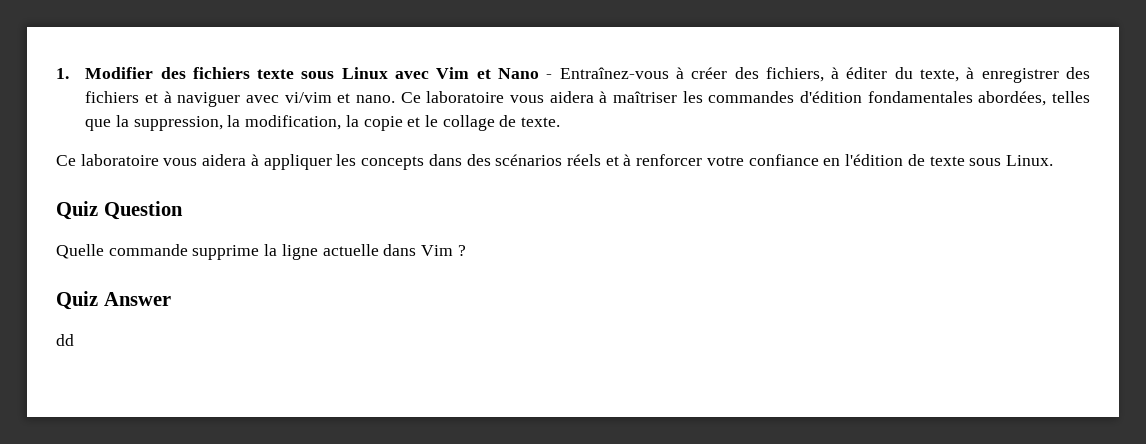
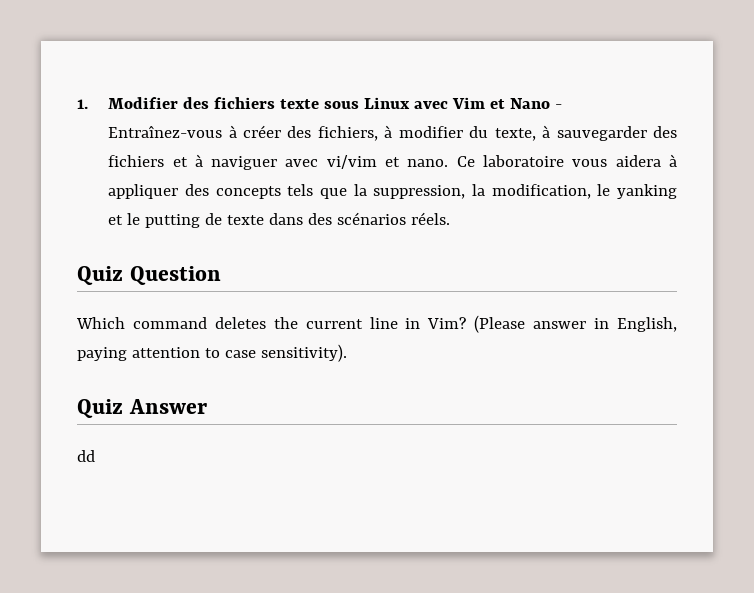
[846,67,888,79] éditer -> [398,126,463,138] modifier
[981,68,1059,83] enregistrer -> [556,126,647,141] sauvegarder
[612,91,1091,106] maîtriser les commandes d'édition fondamentales abordées, telles -> [108,184,314,199] appliquer des concepts tels
[345,115,561,131] [56,154,1053,170] [56,201,183,220] [56,244,466,260] la copie et le collage de texte. // Ce laboratoire vous aidera à appliquer les concepts dans des scénarios réels et à renforcer votre confiance en l'édition de texte sous Linux. // Quiz Question // Quelle commande supprime la ligne actuelle dans Vim ? -> [597,184,677,199] [108,212,451,228] [77,266,221,285] [76,315,677,333] [77,344,347,362] le yanking et le putting de texte dans des scénarios réels. // Quiz Question // Which command deletes the current line in Vim? (Please answer in English, paying attention to case sensitivity).

